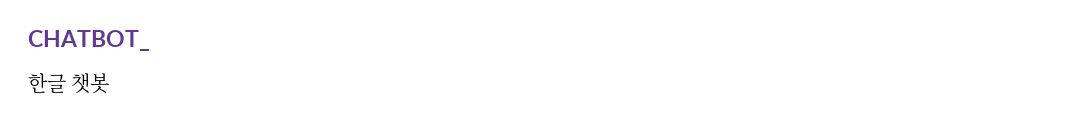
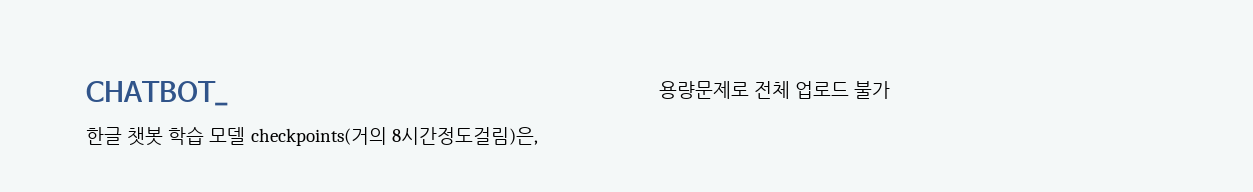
(110, 83) none -> [168,126,538,146] [659,81,891,99] 학습 모델 checkpoints(거의 8시간정도걸림)은, 용량문제로 전체 업로드 불가

